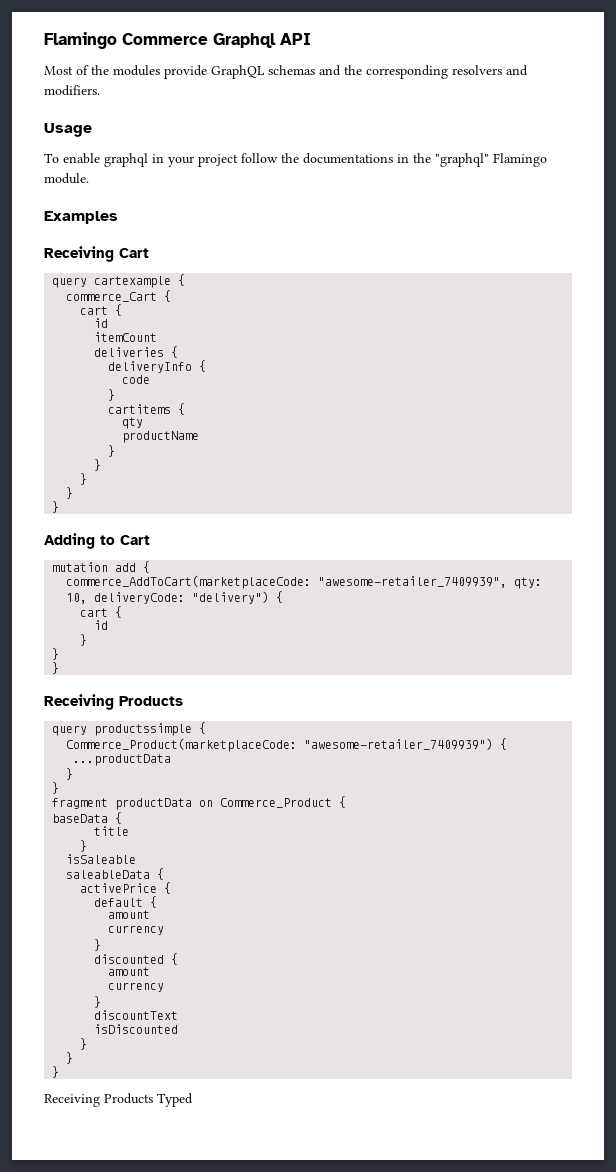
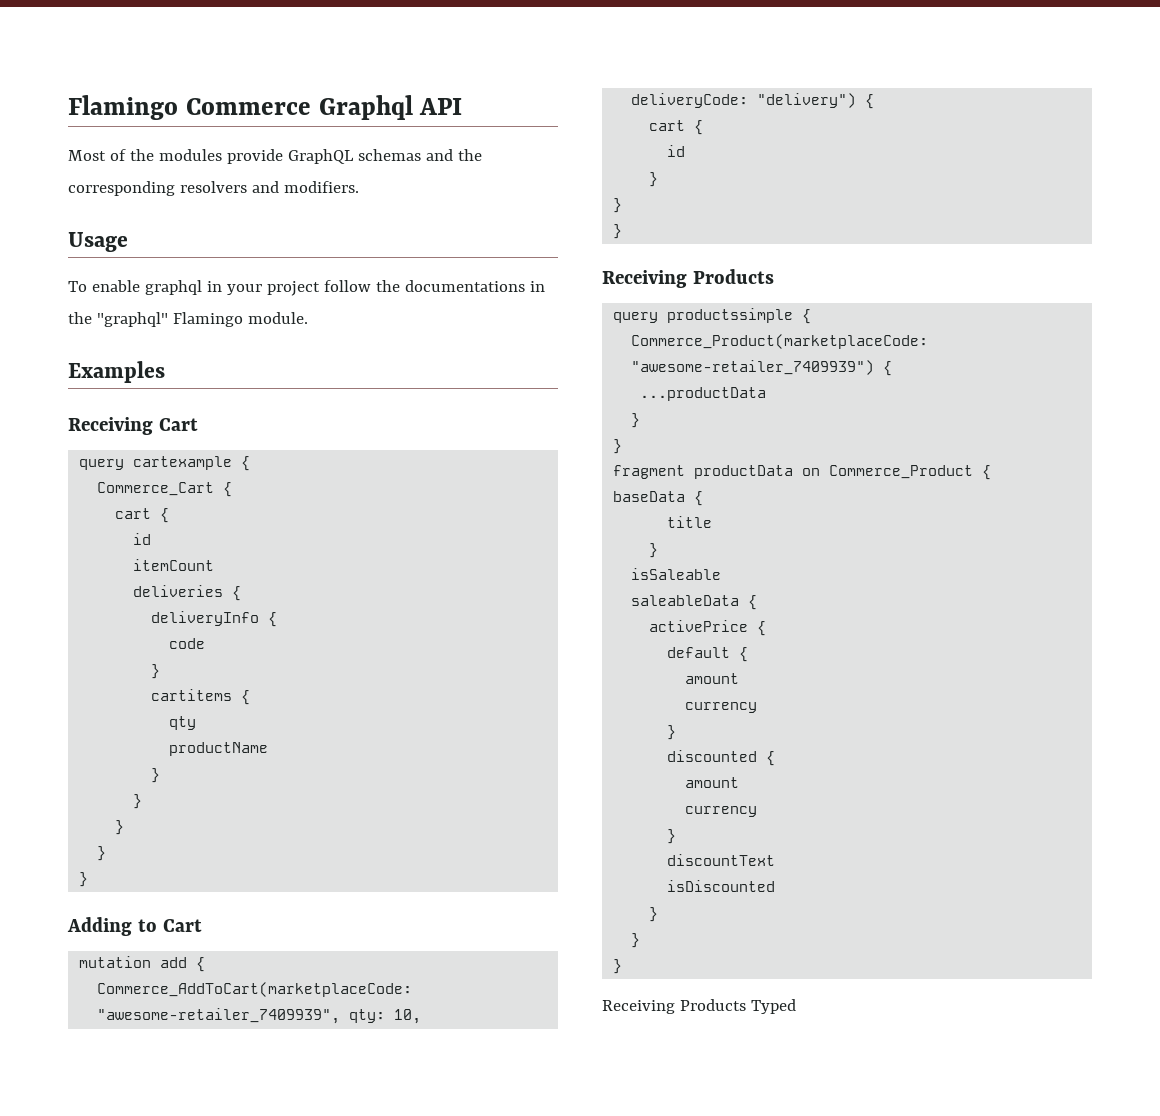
[66,292,158,302] commerce_Cart -> [97,482,215,496] Commerce_Cart
[66,575,312,589] commerce_AddToCart(marketplaceCode: -> [97,982,413,997] Commerce_AddToCart(marketplaceCode:

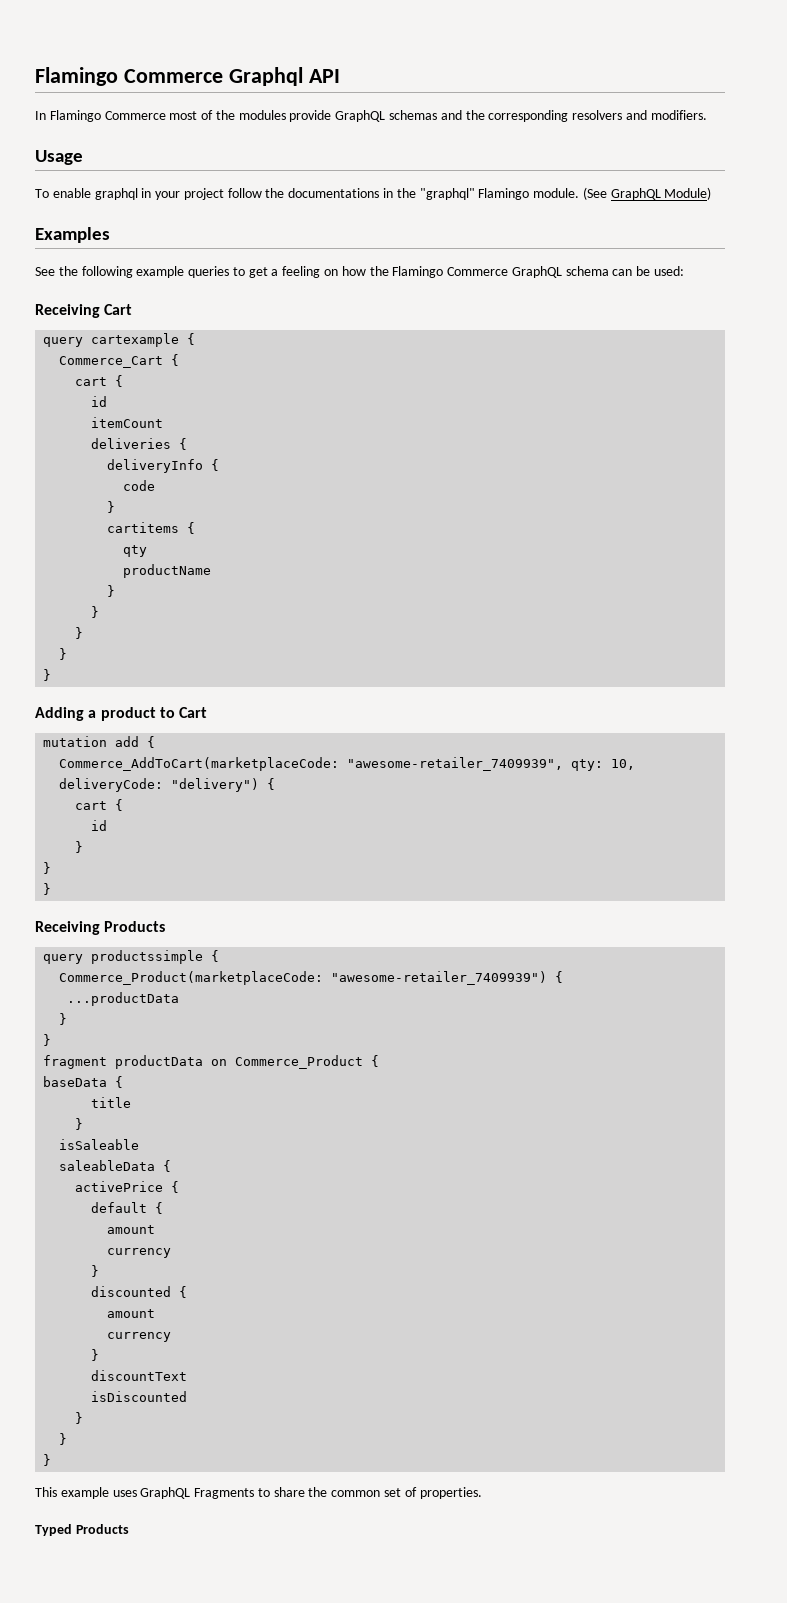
[68,150,106,161] Most -> [35,110,198,122] In Flamingo Commerce most
[68,361,165,383] // Examples -> [582,187,712,200] [35,227,110,243] [35,266,685,278] (See GraphQL Module) // Examples // See the following example queries to get a feeling on how the Flamingo Commerce GraphQL schema can be used:
(132, 926) none -> [88,707,156,721] a product
[602,999,796,1014] Receiving Products Typed -> [35,1487,482,1499] [35,1524,129,1536] This example uses GraphQL Fragments to share the common set of properties. // Typed Products

